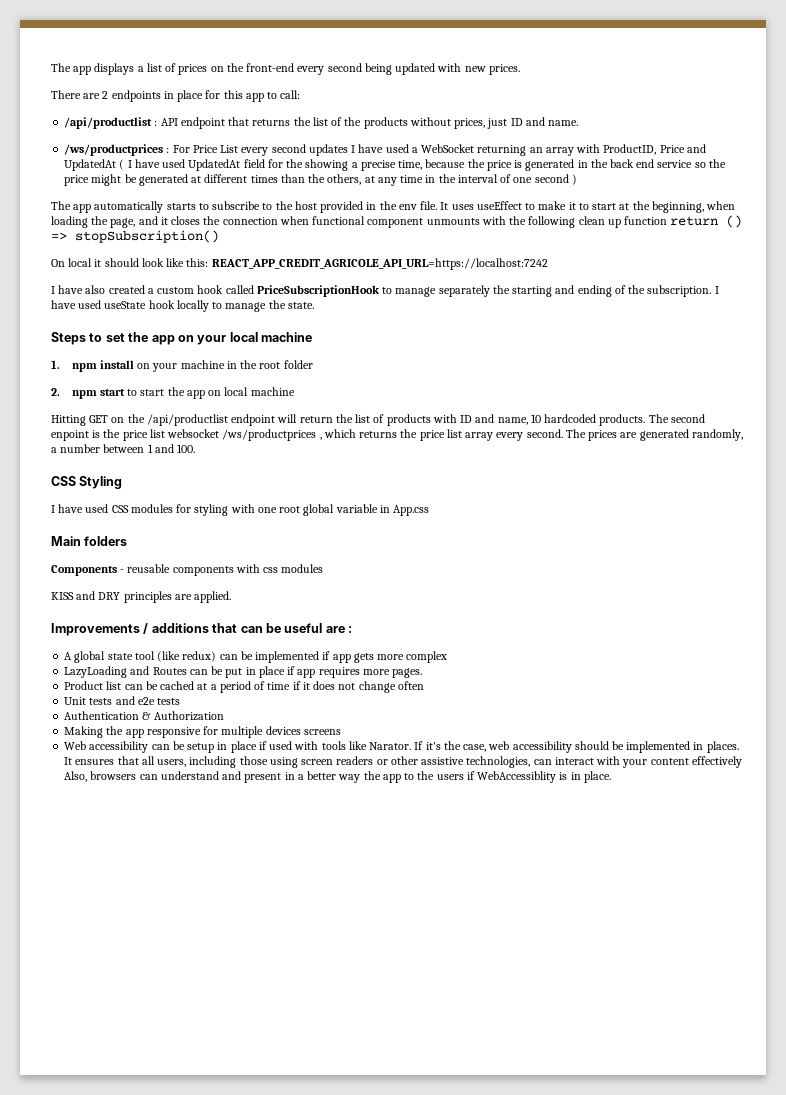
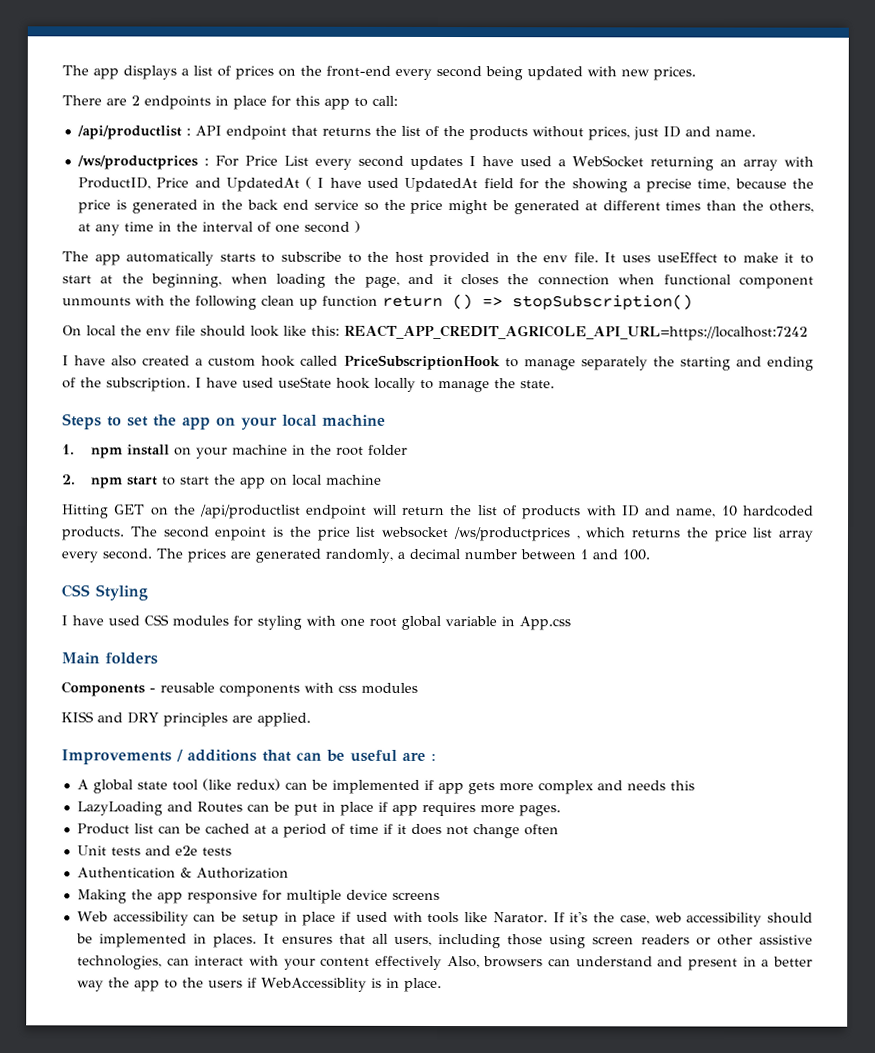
[94,259,102,267] it -> [120,325,196,336] the env file
(57, 450) none -> [408,548,460,560] decimal
(448, 657) none -> [596,780,695,791] and needs this
[265,726,301,735] devices -> [345,889,388,900] device

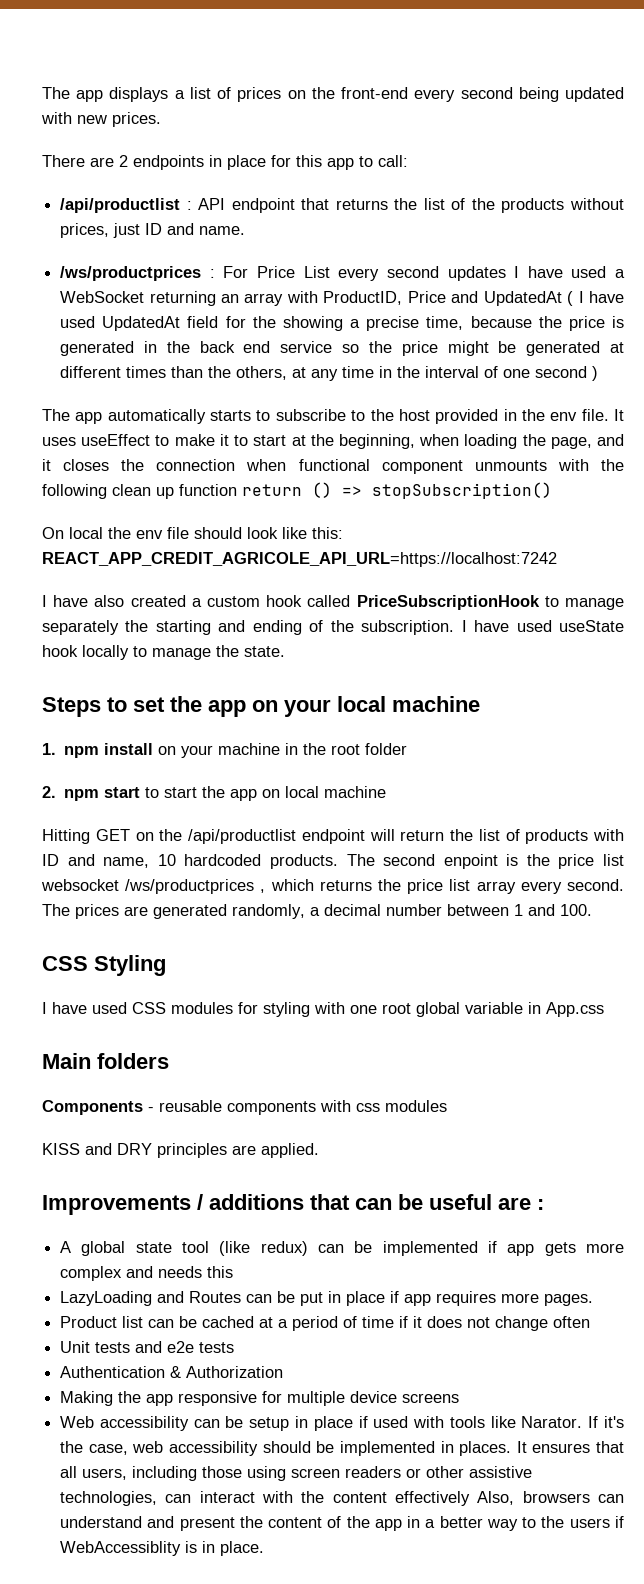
[283,958,316,970] your -> [301,1491,325,1503] the
(738, 964) none -> [239,1516,402,1531] the content of the app
[107,977,160,992] the app -> (518, 1525) none

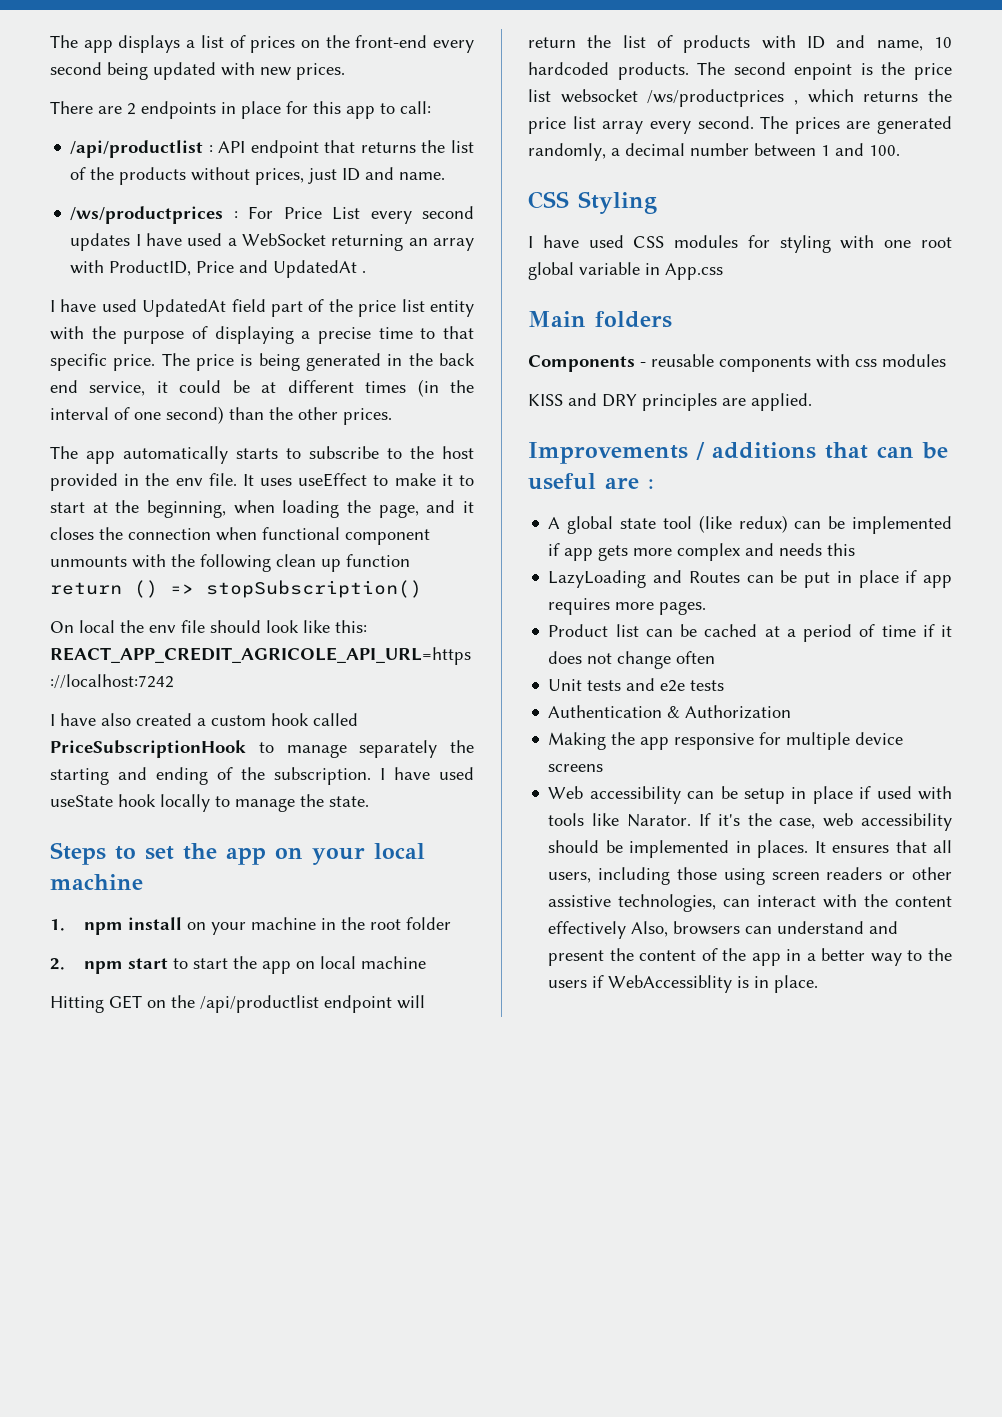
[567,291,574,306] ( -> [362,270,367,273] . //
[225,316,562,331] for the showing a precise time, because the -> [271,299,474,317] [50,326,474,344] [50,353,190,371] part of the price list entity with the purpose of displaying a precise time to that specific price. The
(625, 322) none -> [258,353,300,371] being
[280,341,624,356] [60,366,599,381] service so the price might be generated at different times than the others, at any time in the interval of one second ) -> [89,379,475,397] [50,406,392,425] service, it could be at different times (in the interval of one second) than the other prices.

